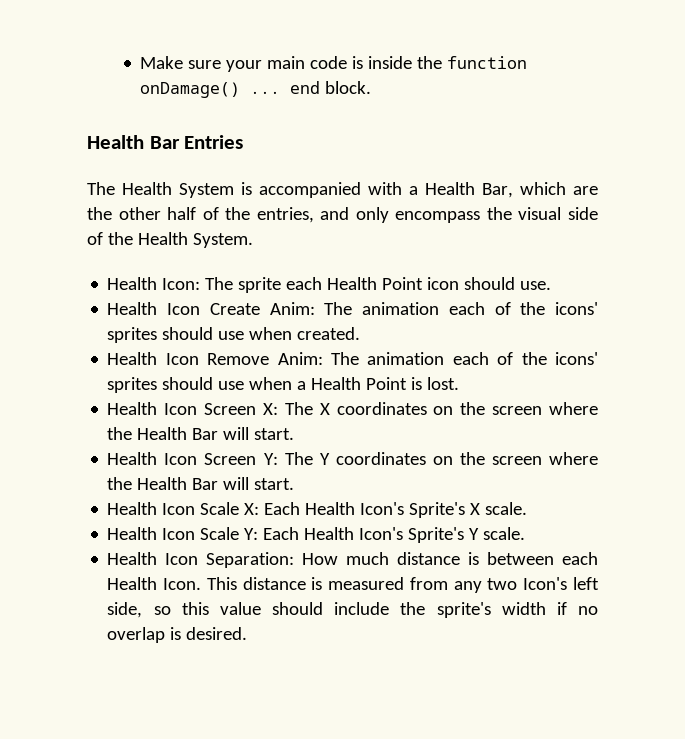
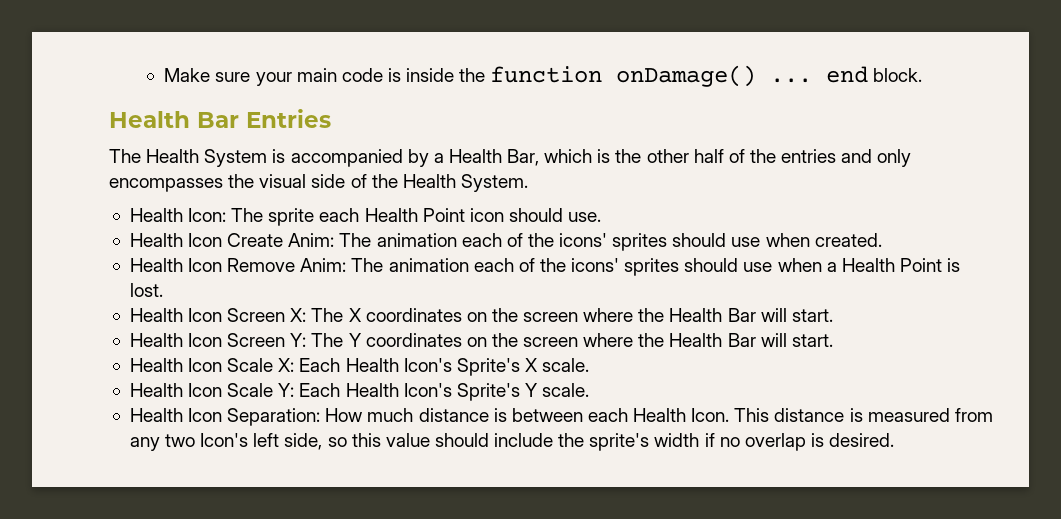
[368,182,402,195] with -> [407,149,429,167] by
[573,186,598,195] are -> [597,149,611,163] is
[256,207,314,223] entries, -> [781,149,837,163] entries
[395,211,481,223] encompass -> [109,178,223,192] encompasses

